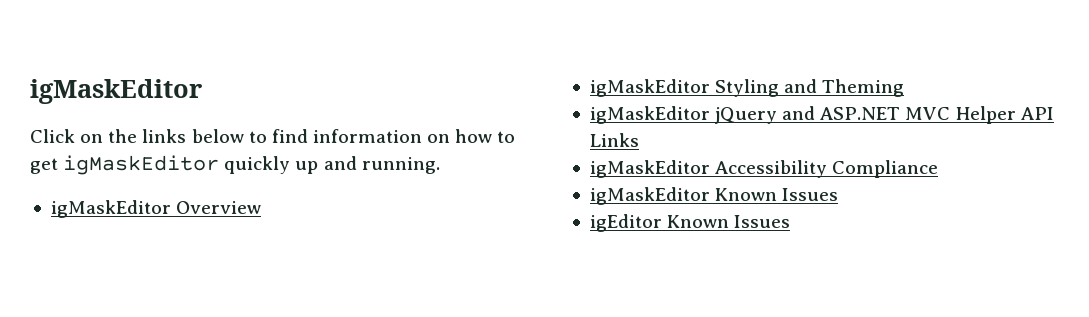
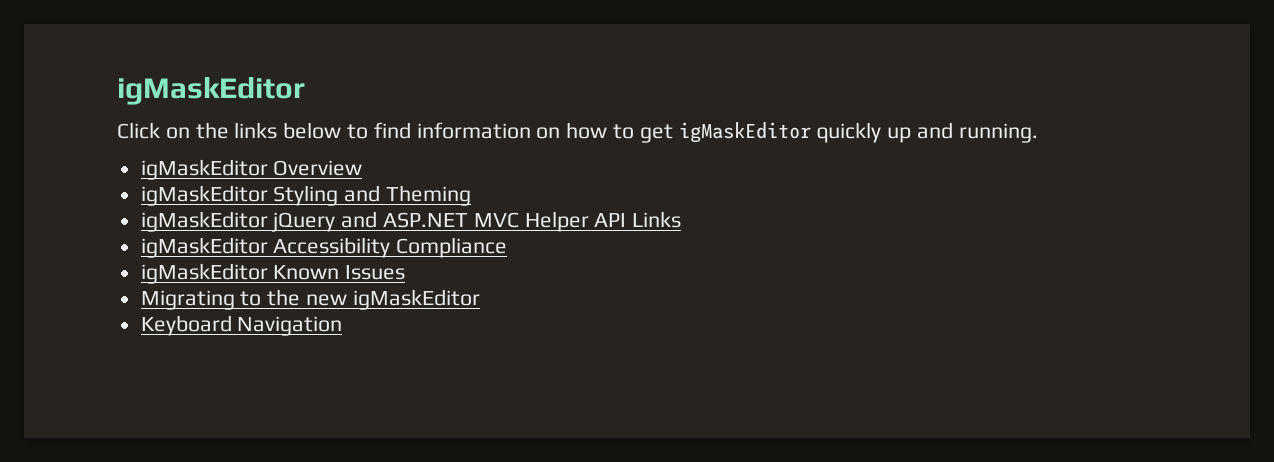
[589,214,791,232] igEditor Known Issues -> [140,289,480,310] [140,315,343,336] Migrating to the new igMaskEditor // Keyboard Navigation

